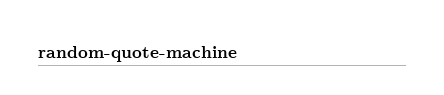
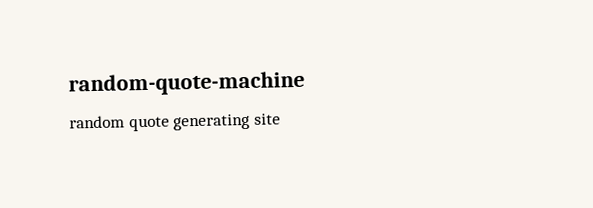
(237, 54) none -> [69,113,281,132] // random quote generating site

